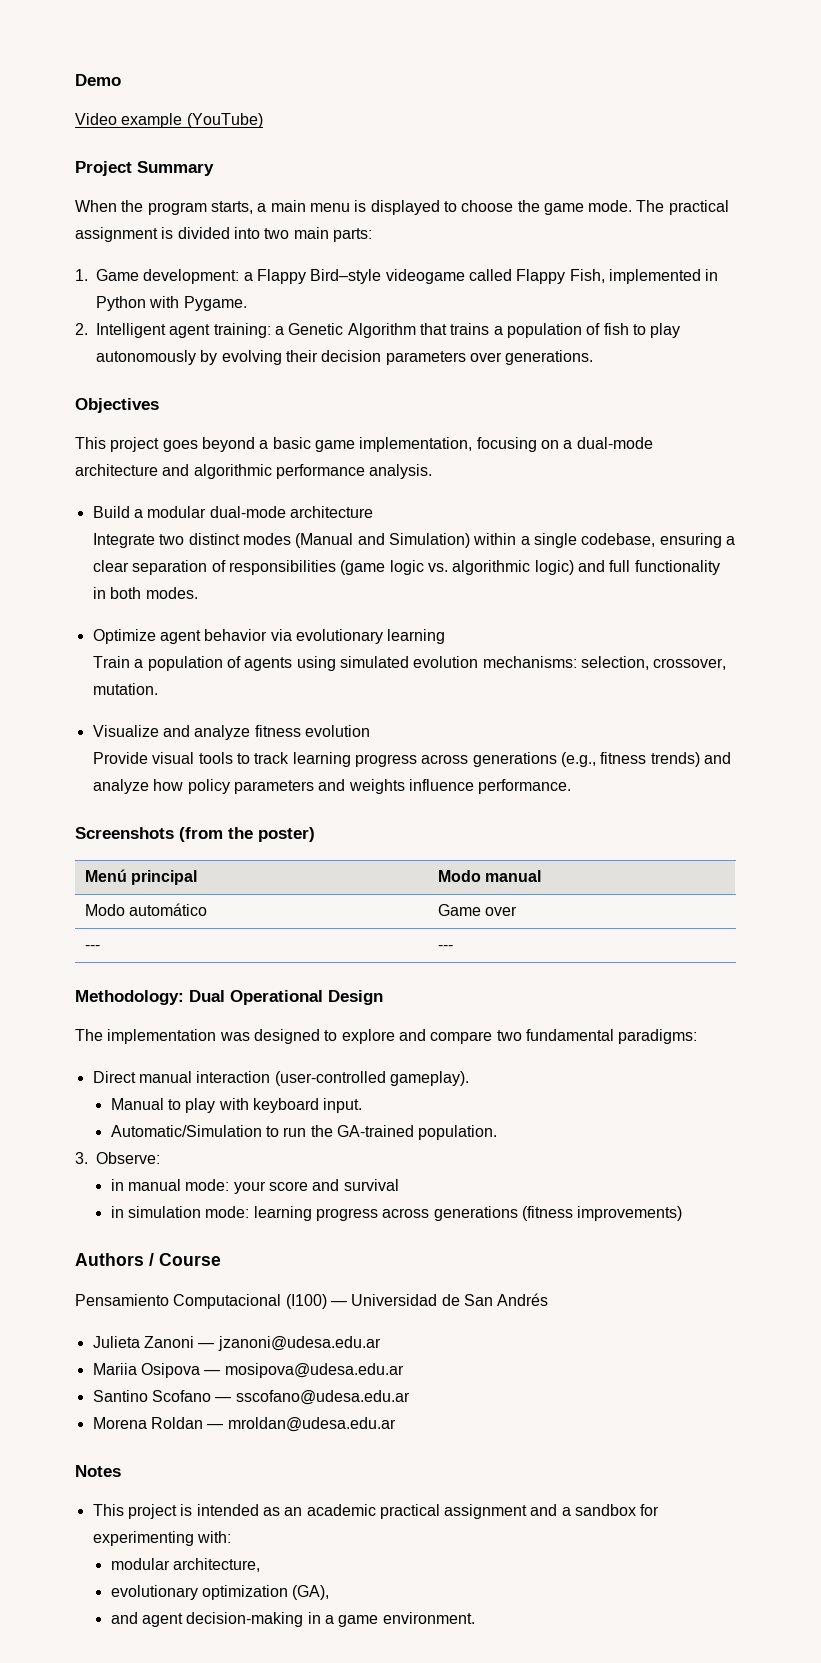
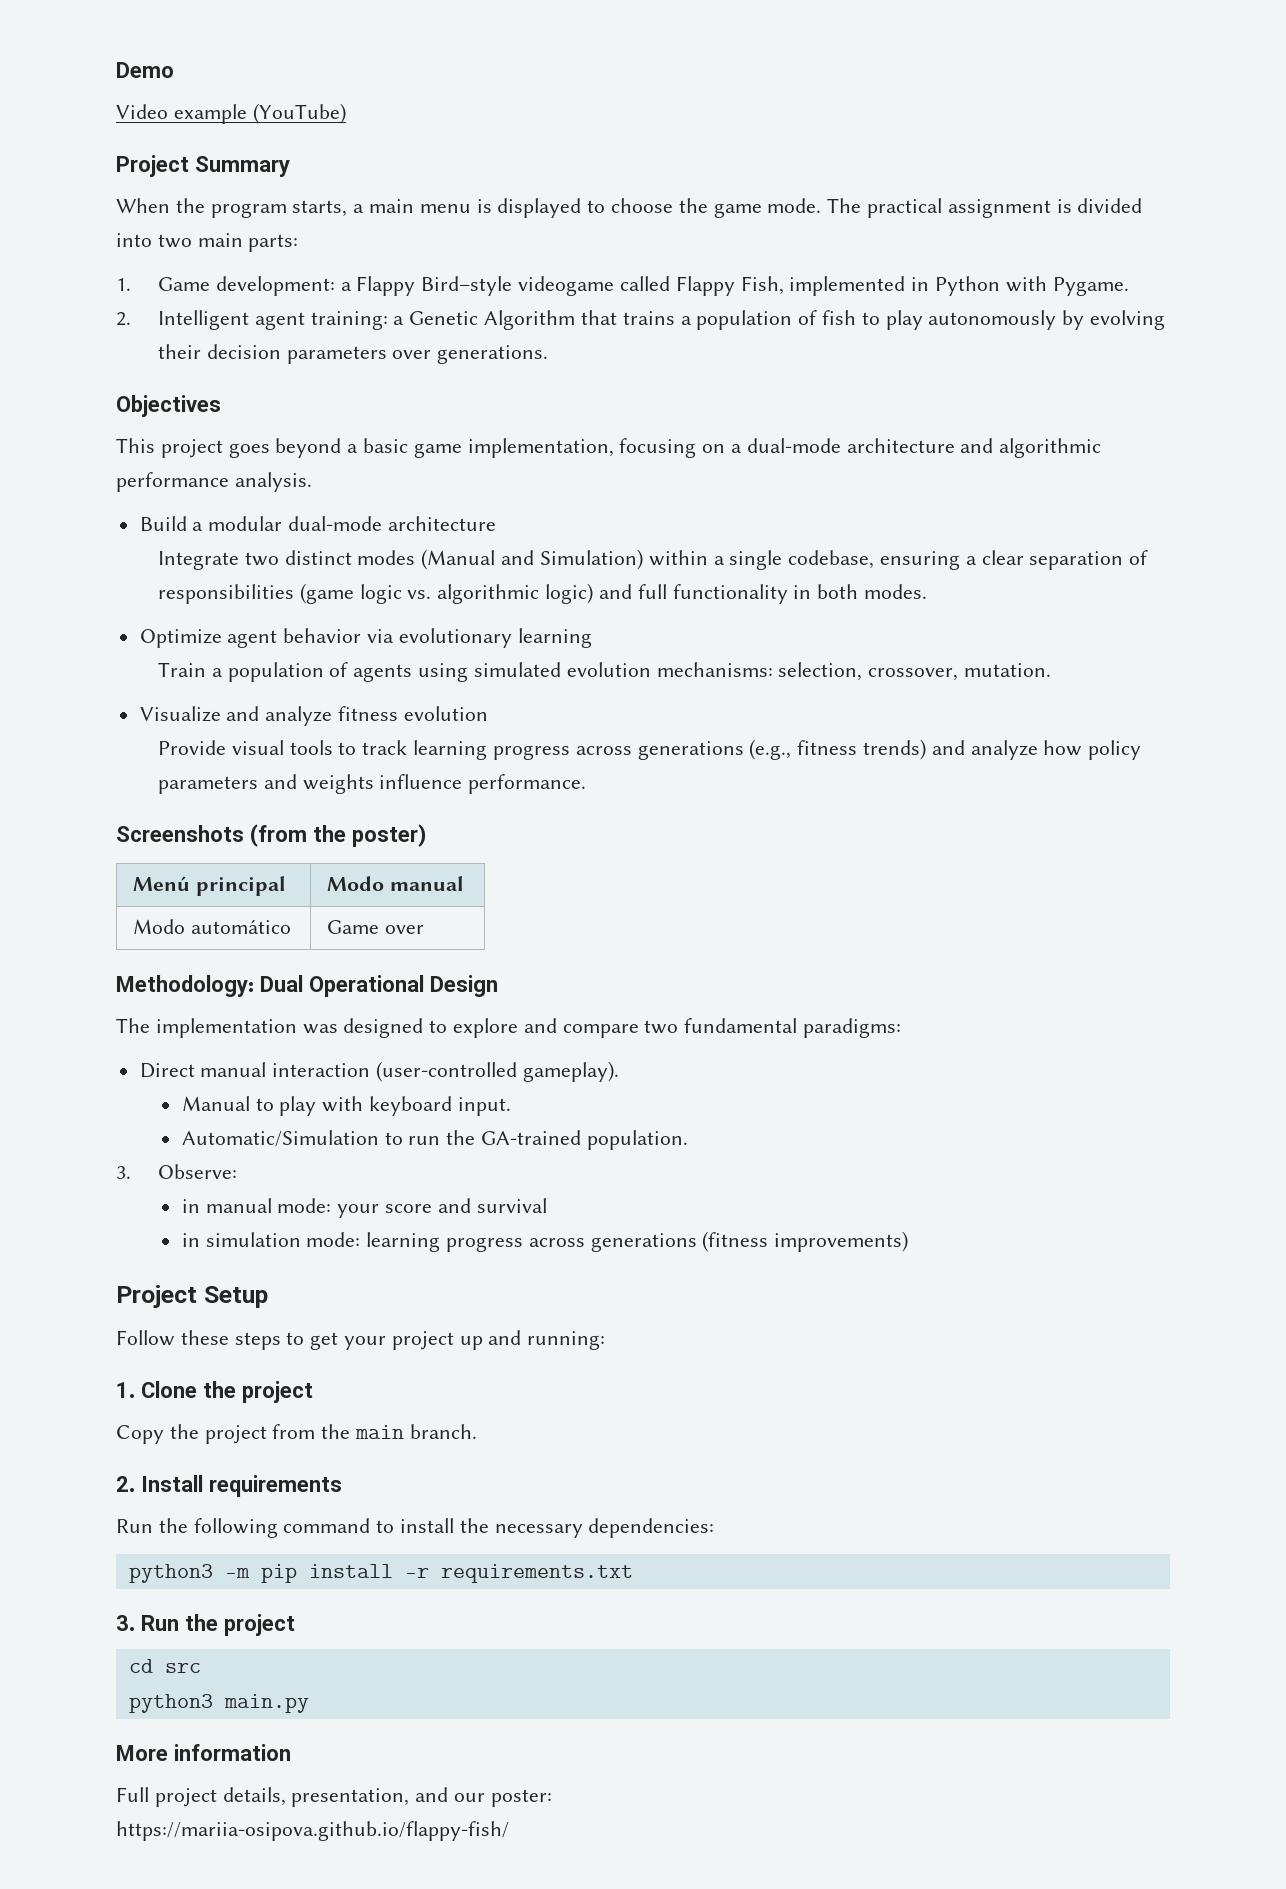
[84,945,100,950] [437,945,453,950] // --- | --- -> (425, 929) none
[75,1253,221,1266] [75,1293,549,1309] [92,1336,381,1351] [92,1363,404,1378] [92,1390,410,1405] [92,1417,396,1432] [75,1465,121,1477] [92,1504,660,1519] [92,1531,231,1546] [110,1558,261,1572] [110,1585,330,1600] [110,1612,475,1627] Authors / Course // Pensamiento Computacional (I100) — Universidad de San Andrés // Julieta Zanoni — jzanoni@udesa.edu.ar // Mariia Osipova — mosipova@udesa.edu.ar // Santino Scofano — sscofano@udesa.edu.ar // Morena Roldan — mroldan@udesa.edu.ar // Notes // This project is intended as an academic practical assignment and a sandbox for experimenting with: // modular architecture, // evolutionary optimization (GA), // and agent decision-making in a game environment. -> [116,1285,268,1308] [116,1330,606,1350] [116,1381,313,1403] [116,1424,477,1444] [116,1475,342,1497] [116,1518,715,1538] [128,1564,633,1583] [116,1614,295,1636] [128,1659,201,1673] [128,1694,309,1713] [116,1744,291,1761] [116,1787,552,1807] [116,1821,509,1841] Project Setup // Follow these steps to get your project up and running: // 1. Clone the project // Copy the project from the main branch. // 2. Install requirements // Run the following command to install the necessary dependencies: // python3 -m pip install -r requirements.txt // 3. Run the project // cd src // python3 main.py // More information // Full project details, presentation, and our poster: // https://mariia-osipova.github.io/flappy-fish/

